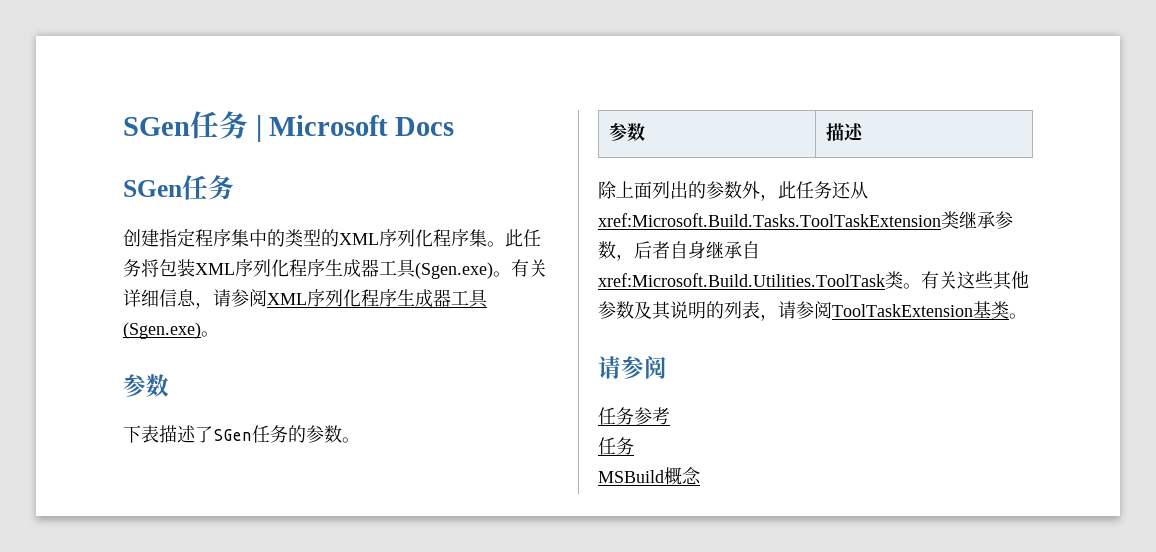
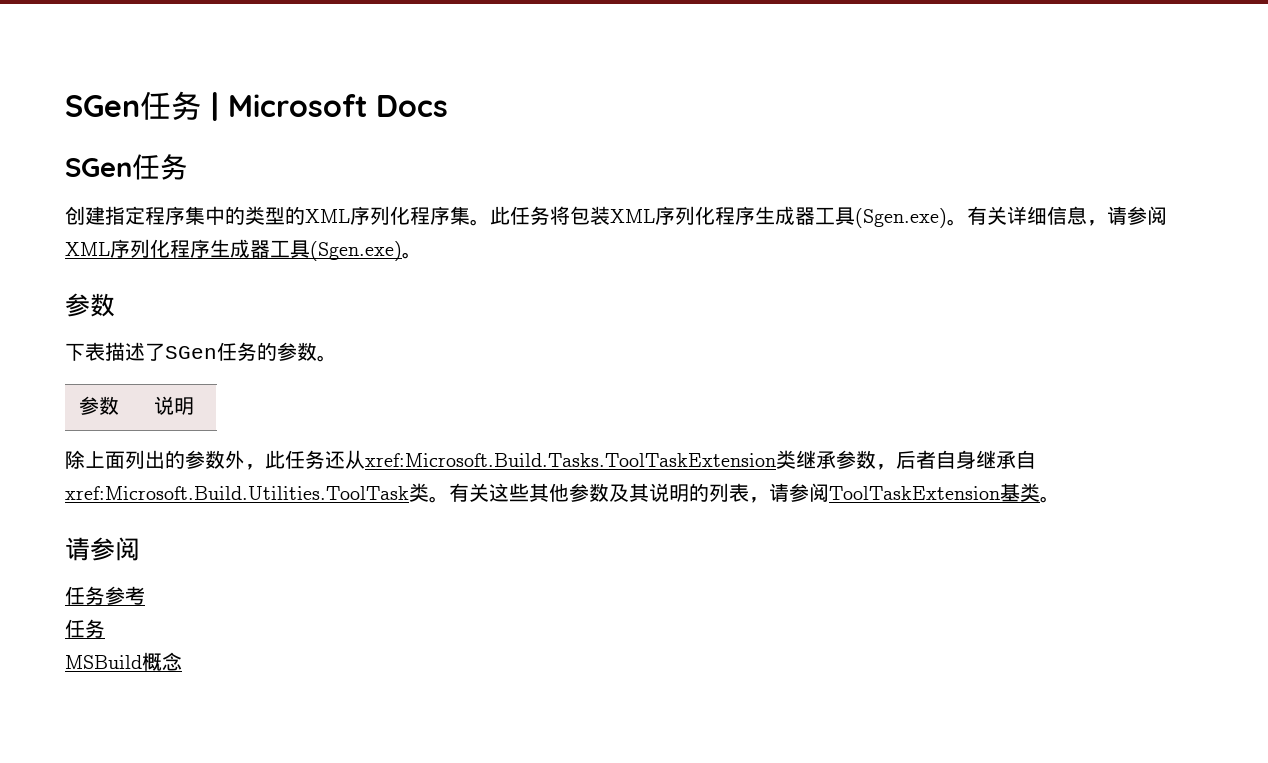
[825,123,864,141] 描述 -> [153,396,194,415] 说明

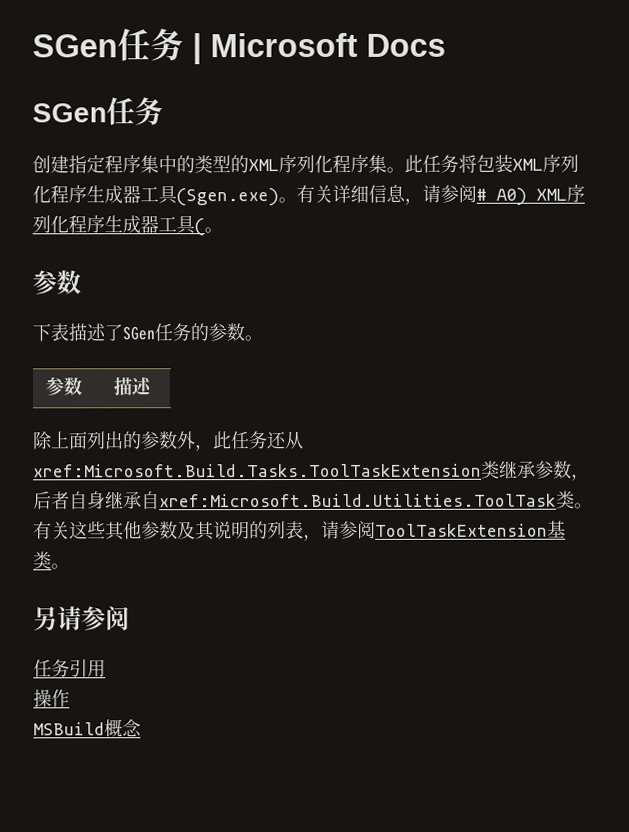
[65,239,402,261] XML序列化程序生成器工具(Sgen.exe) -> [476,184,585,206] [32,215,205,237] # A0) XML序列化程序生成器工具(
[153,396,194,415] 说明 -> [112,377,152,396] 描述
(1060, 499) none -> [33,606,58,631] 另
[105,586,145,605] [65,619,105,638] 参考 // 任务 -> [69,659,106,678] [33,689,70,708] 引用 // 操作

